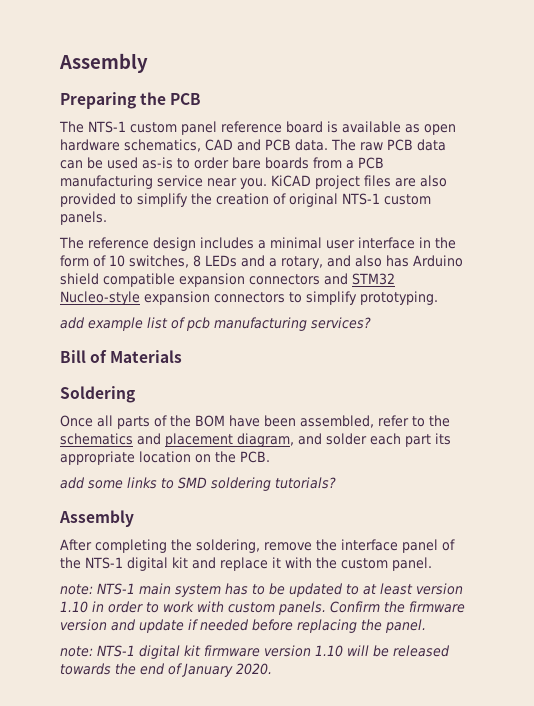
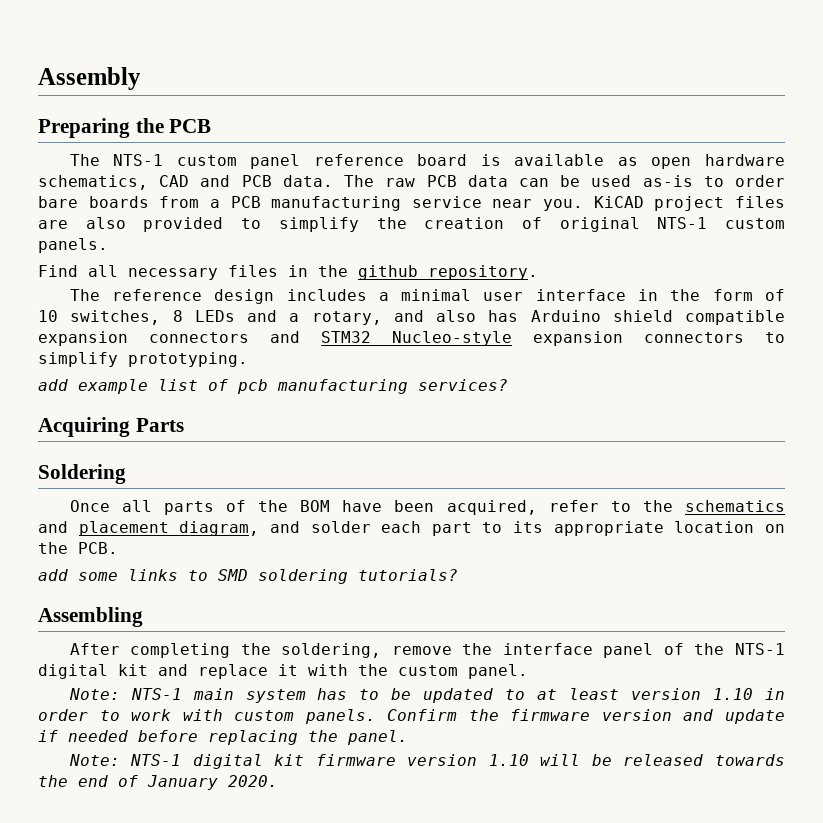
(107, 218) none -> [38,265,538,280] // Find all necessary files in the github repository.
[60,350,183,363] Bill of Materials -> [38,417,184,437] Acquiring Parts
[300,415,374,428] assembled, -> [446,500,537,515] acquired,
(431, 440) none -> [482,522,503,533] to
[59,510,134,527] Assembly -> [38,607,143,627] Assembling
[60,584,93,595] note: -> [68,688,120,700] Note:
[60,646,93,657] note: -> [68,754,120,766] Note:

